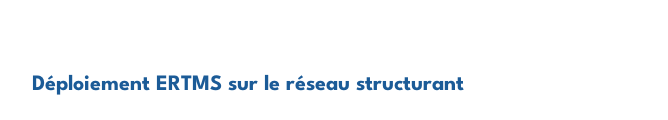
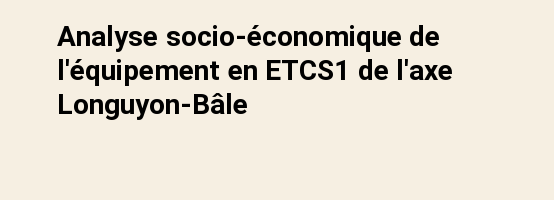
[32,74,464,95] Déploiement ERTMS sur le réseau structurant -> [57,25,441,52] [57,59,454,86] [57,93,248,120] Analyse socio-économique de l'équipement en ETCS1 de l'axe Longuyon-Bâle

